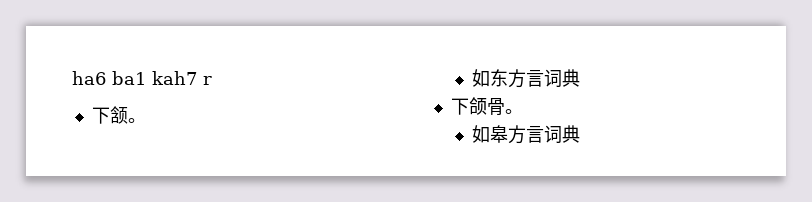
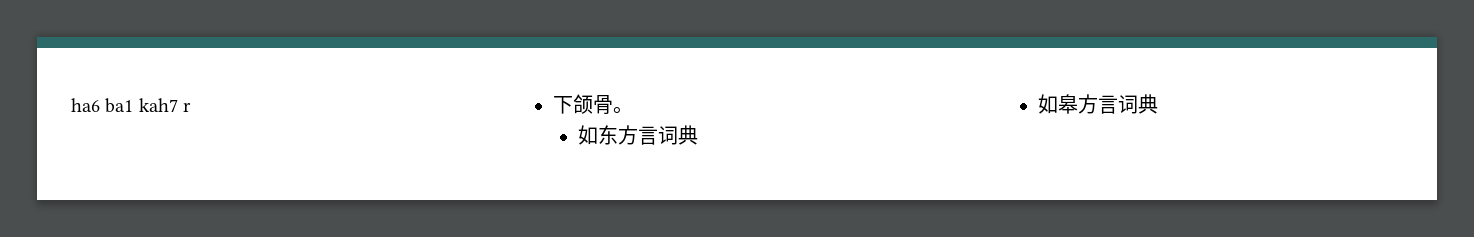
[109,106,128,124] 颔 -> [573,94,613,114] 颌骨
[450,97,523,115] // 下颌骨。 -> (698, 135) none

